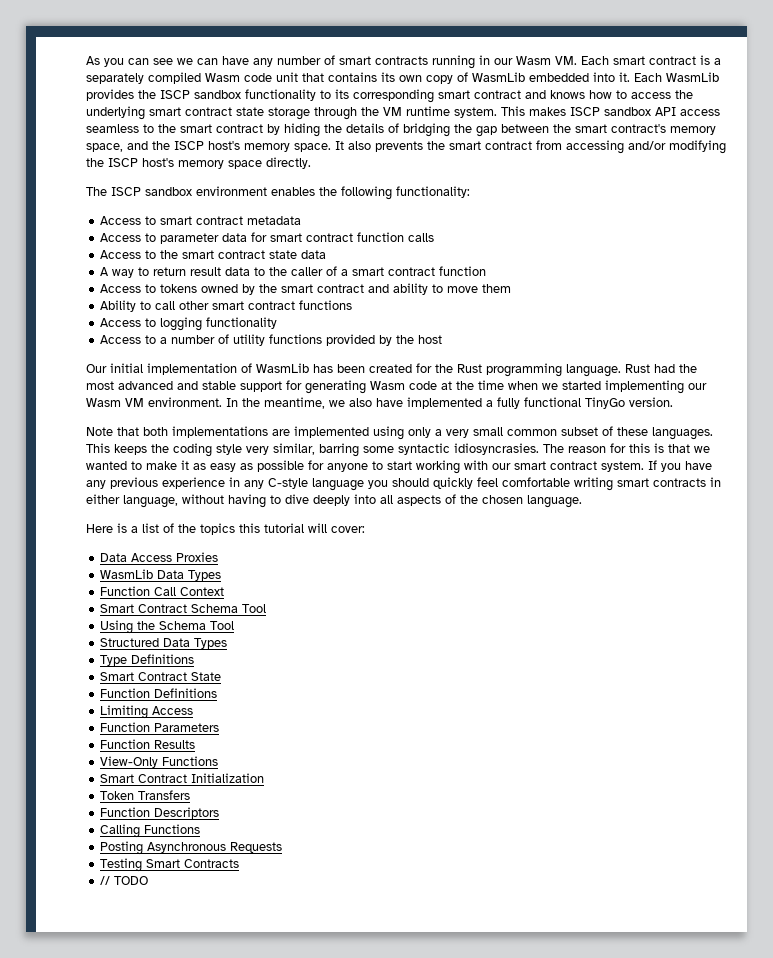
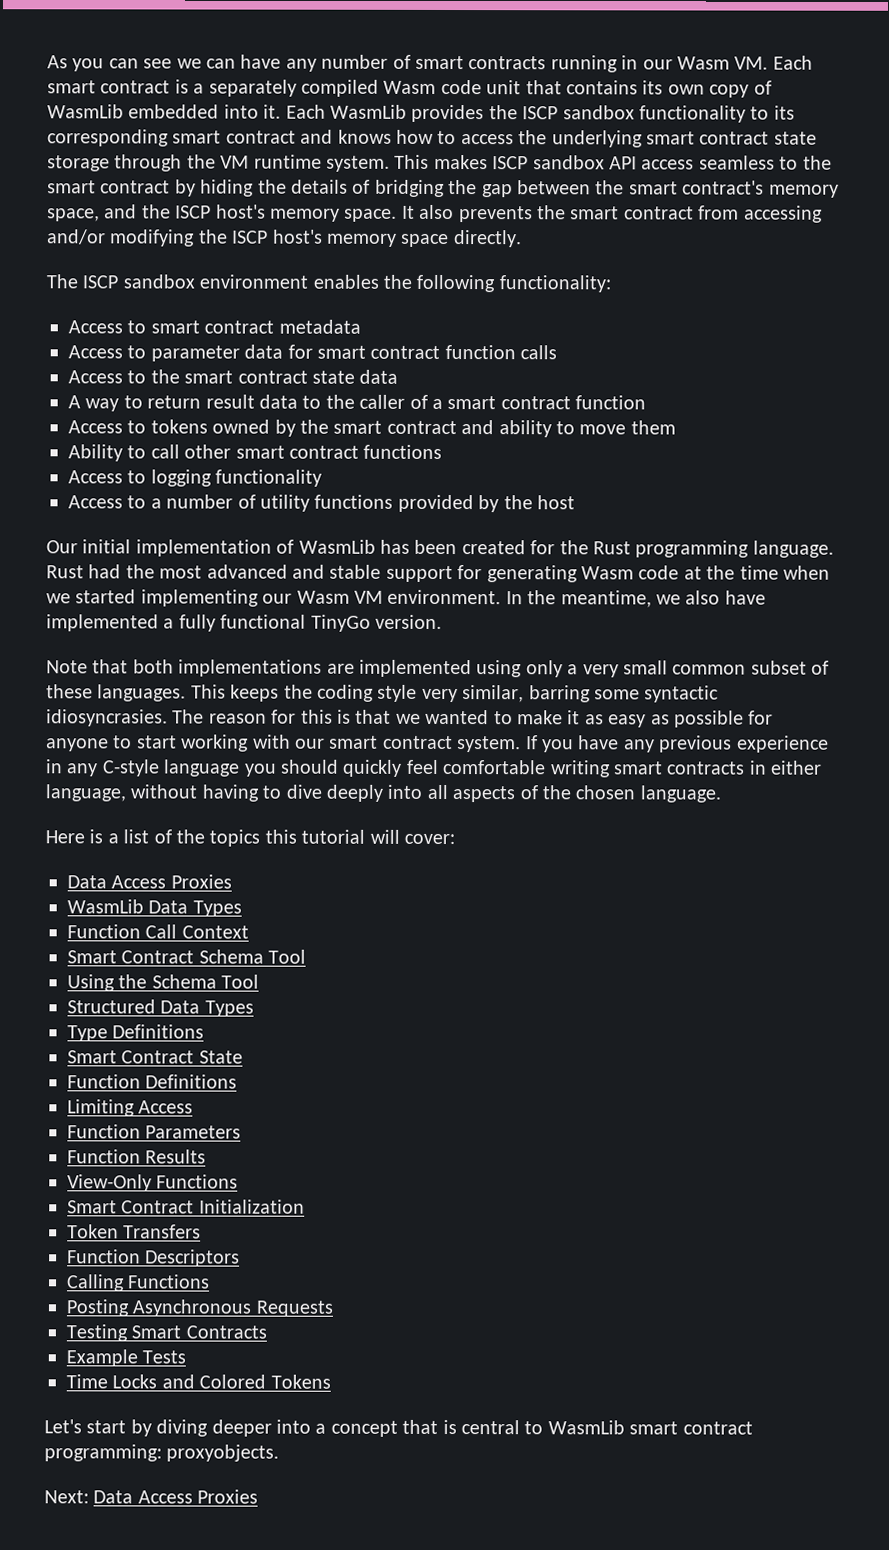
[100,876,149,885] // TODO -> [66,1349,187,1367] [66,1374,331,1389] [44,1419,753,1437] [44,1444,280,1462] [44,1489,259,1504] Example Tests // Time Locks and Colored Tokens // Let's start by diving deeper into a concept that is central to WasmLib smart contract programming: proxyobjects. // Next: Data Access Proxies

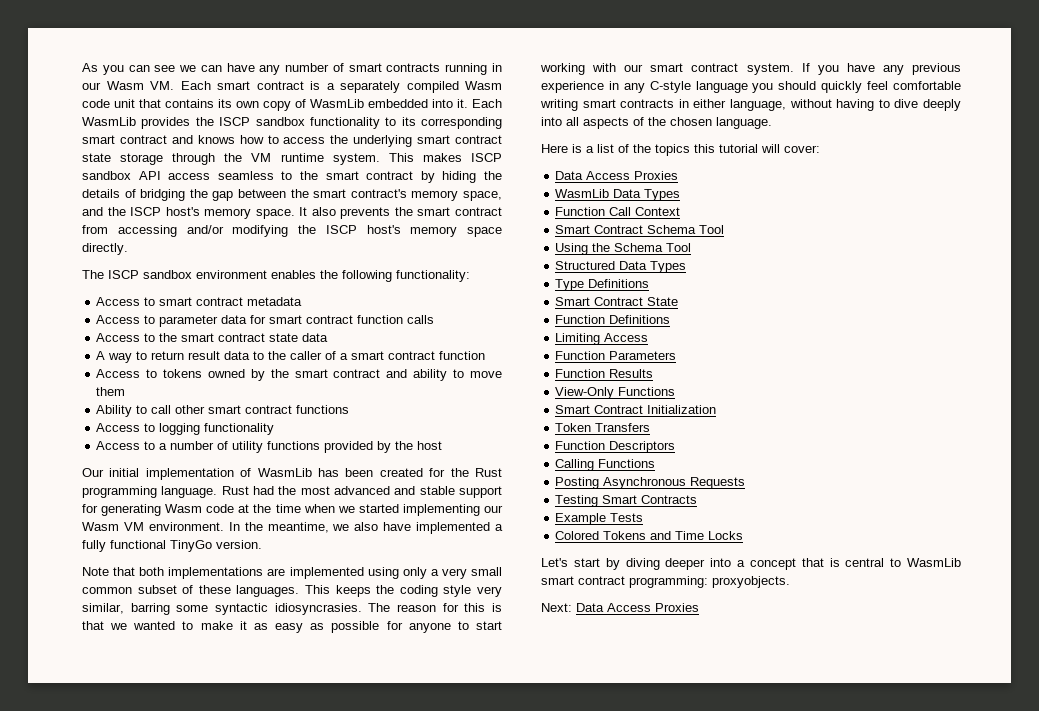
(187, 1357) none -> [555,531,672,540] Colored Tokens and
[161,1374,331,1389] and Colored Tokens -> (744, 535) none

